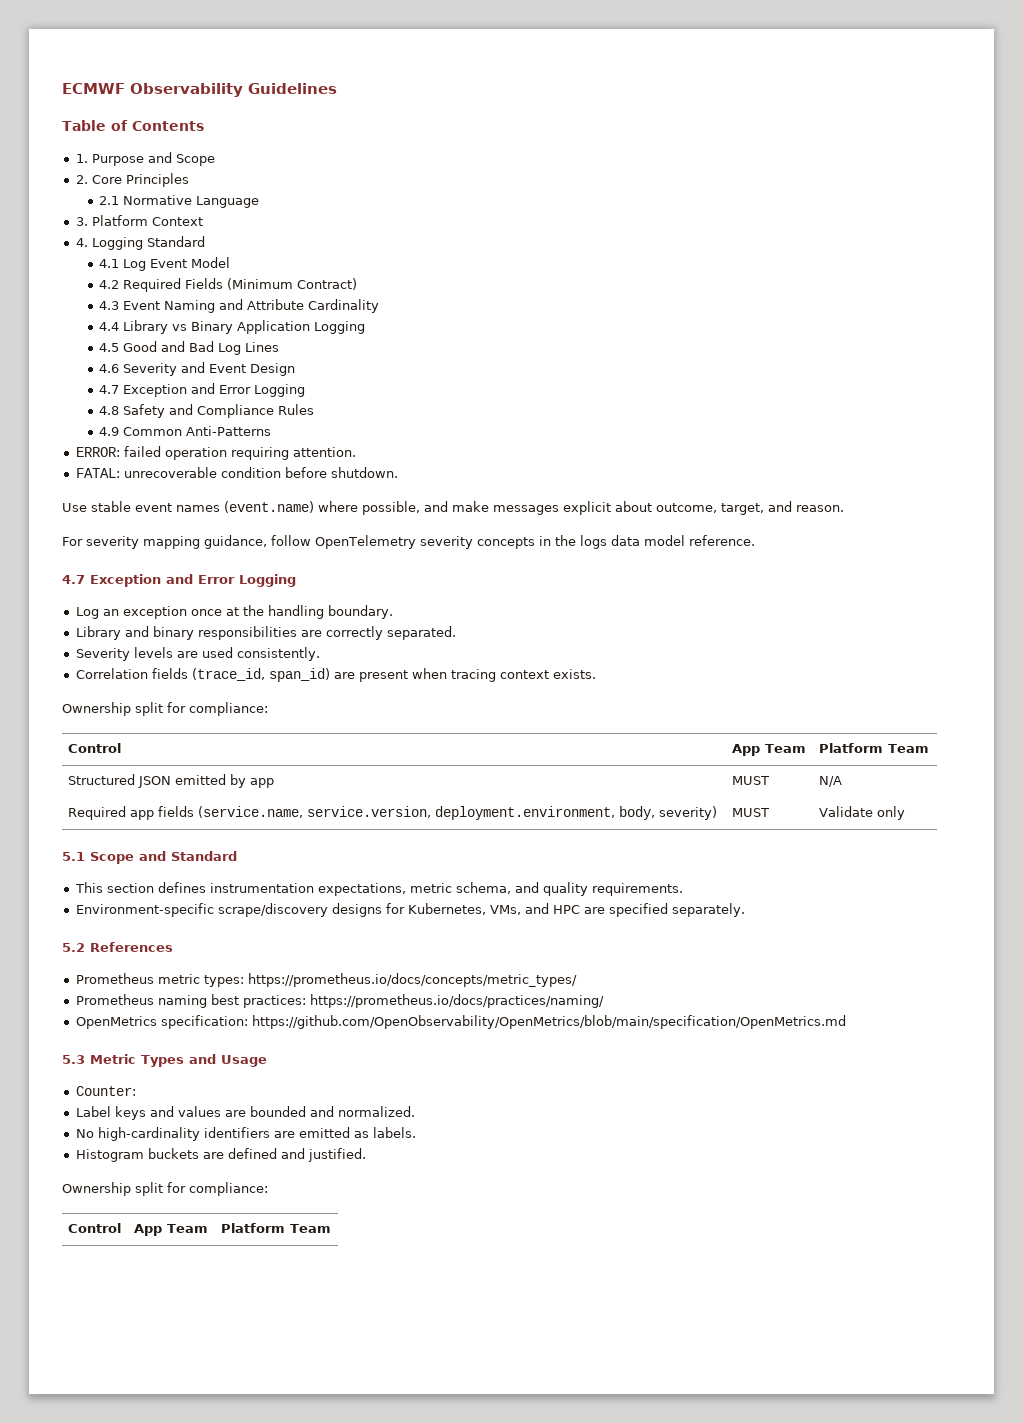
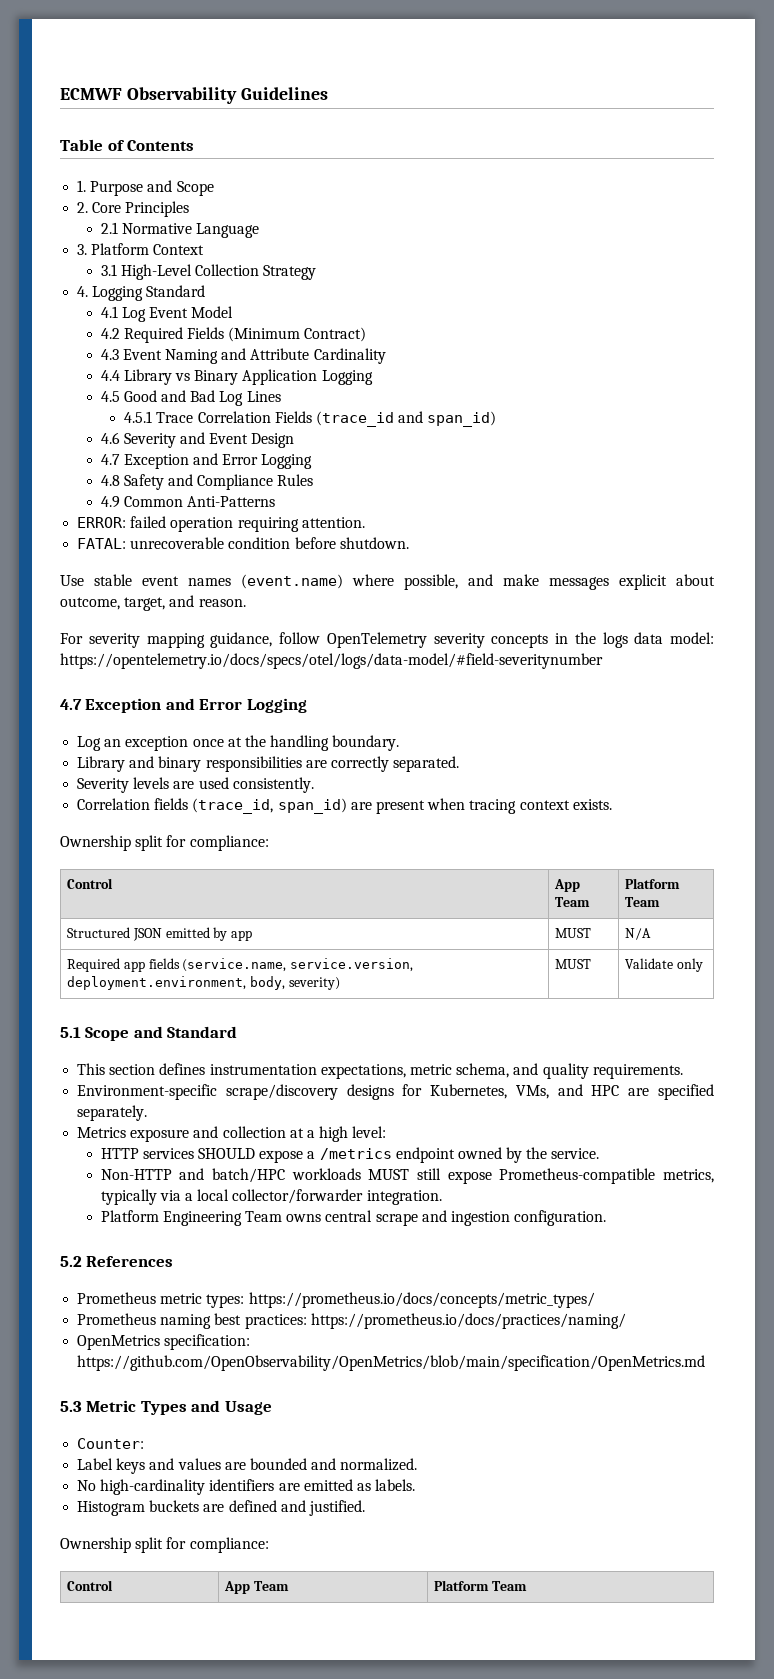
(203, 221) none -> [100,264,317,280] // 3.1 High-Level Collection Strategy
(280, 347) none -> [124,411,497,427] // 4.5.1 Trace Correlation Fields (trace_id and span_id)
[643,535,755,546] model reference. -> [670,632,714,644] [60,653,603,669] model: https://opentelemetry.io/docs/specs/otel/logs/data-model/#field-severitynumber
(745, 910) none -> [77,1126,387,1142] [100,1147,600,1163] [100,1168,714,1184] [100,1189,442,1205] [100,1210,607,1226] // Metrics exposure and collection at a high level: // HTTP services SHOULD expose a /metrics endpoint owned by the service. // Non-HTTP and batch/HPC workloads MUST still expose Prometheus-compatible metrics, typically via a local collector/forwarder integration. // Platform Engineering Team owns central scrape and ingestion configuration.

